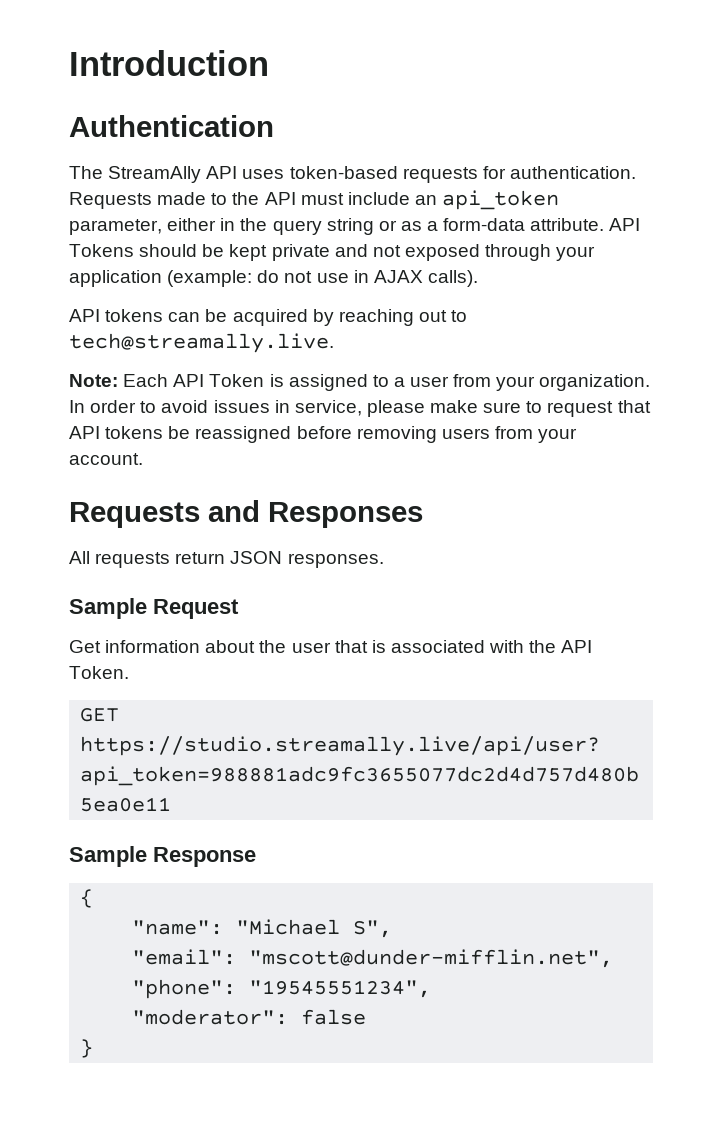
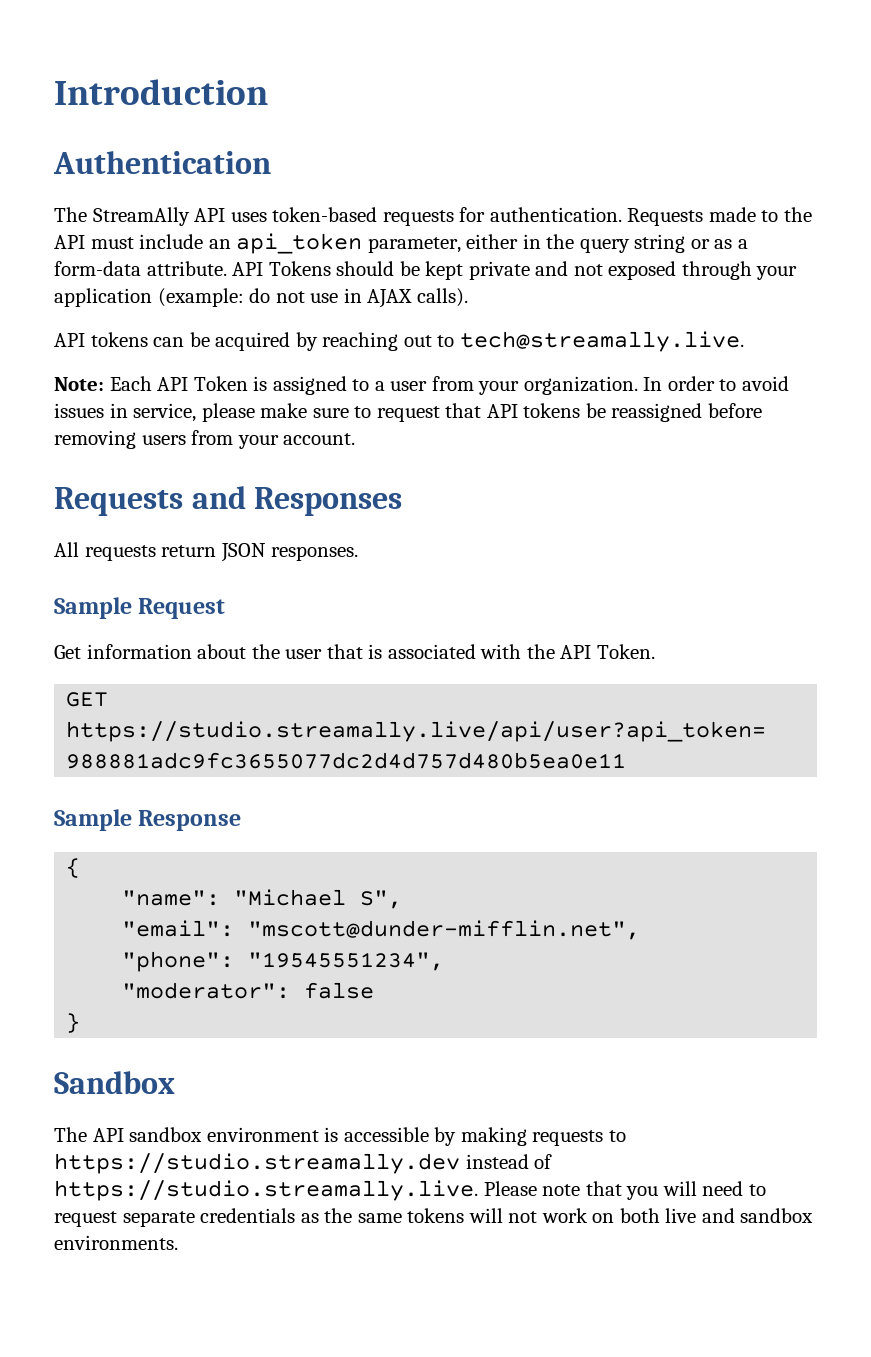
(94, 1048) none -> [54,1071,175,1094] [54,1127,626,1146] [54,1153,553,1174] [54,1180,766,1201] [54,1208,814,1227] [54,1235,178,1250] // Sandbox // The API sandbox environment is accessible by making requests to https://studio.streamally.dev instead of https://studio.streamally.live. Please note that you will need to request separate credentials as the same tokens will not work on both live and sandbox environments.

